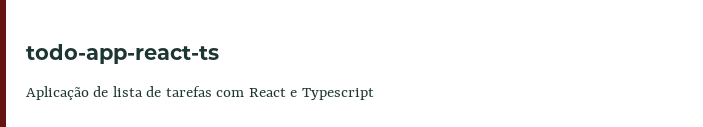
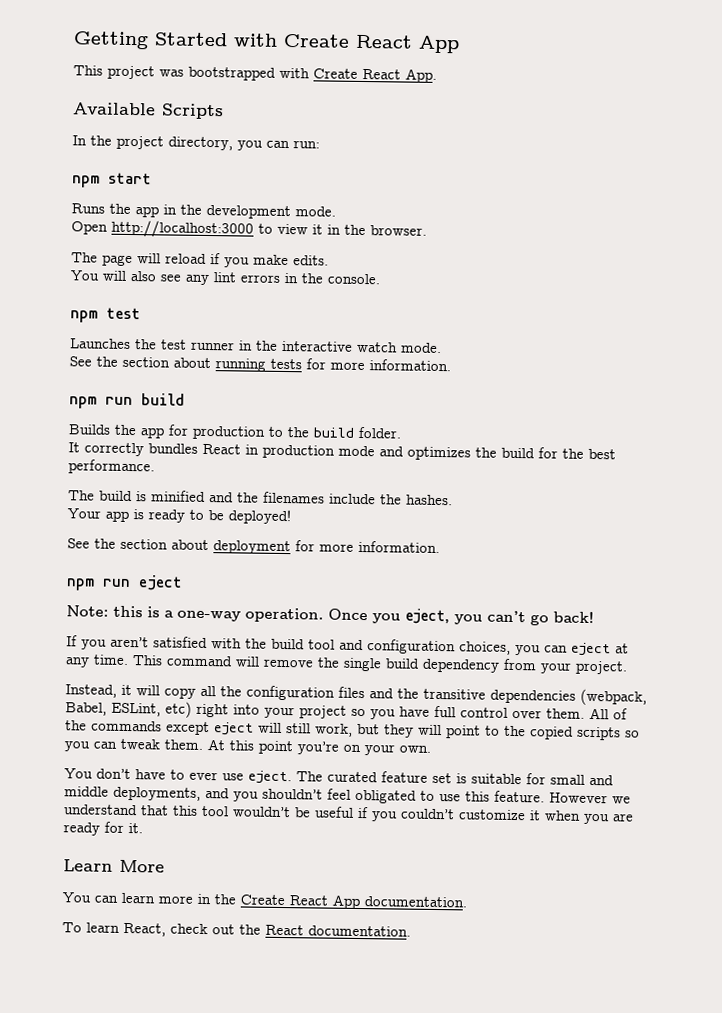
[26,44,219,64] [26,86,374,100] todo-app-react-ts // Aplicação de lista de tarefas com React e Typescript -> [73,31,460,54] [73,65,437,83] [73,102,224,120] [72,135,320,151] [72,172,152,188] [71,203,336,220] [71,219,427,239] [71,252,329,268] [70,270,381,286] [70,307,141,323] [70,338,442,354] [69,356,451,372] [69,393,185,409] [68,424,402,440] [68,442,616,461] [68,459,155,475] [68,490,453,506] [67,508,291,525] [67,538,440,555] [66,575,183,591] [66,605,594,626] [66,635,629,657] [65,654,628,675] [65,684,647,706] [65,701,628,720] [65,720,640,741] [64,738,431,756] [64,768,614,786] [64,786,631,804] [64,804,634,825] [63,821,143,836] [63,859,165,873] [62,892,467,910] [62,922,411,937] Getting Started with Create React App // This project was bootstrapped with Create React App. // Available Scripts // In the project directory, you can run: // npm start // Runs the app in the development mode. // Open http://localhost:3000 to view it in the browser. // The page will reload if you make edits. // You will also see any lint errors in the console. // npm test // Launches the test runner in the interactive watch mode. // See the section about running tests for more information. // npm run build // Builds the app for production to the build folder. // It correctly bundles React in production mode and optimizes the build for the best performance. // The build is minified and the filenames include the hashes. // Your app is ready to be deployed! // See the section about deployment for more information. // npm run eject // Note: this is a one-way operation. Once you eject, you can’t go back! // If you aren’t satisfied with the build tool and configuration choices, you can eject at any time. This command will remove the single build dependency from your project. // Instead, it will copy all the configuration files and the transitive dependencies (webpack, Babel, ESLint, etc) right into your project so you have full control over them. All of the commands except eject will still work, but they will point to the copied scripts so you can tweak them. At this point you’re on your own. // You don’t have to ever use eject. The curated feature set is suitable for small and middle deployments, and you shouldn’t feel obligated to use this feature. However we understand that this tool wouldn’t be useful if you couldn’t customize it when you are ready for it. // Learn More // You can learn more in the Create React App documentation. // To learn React, check out the React documentation.

